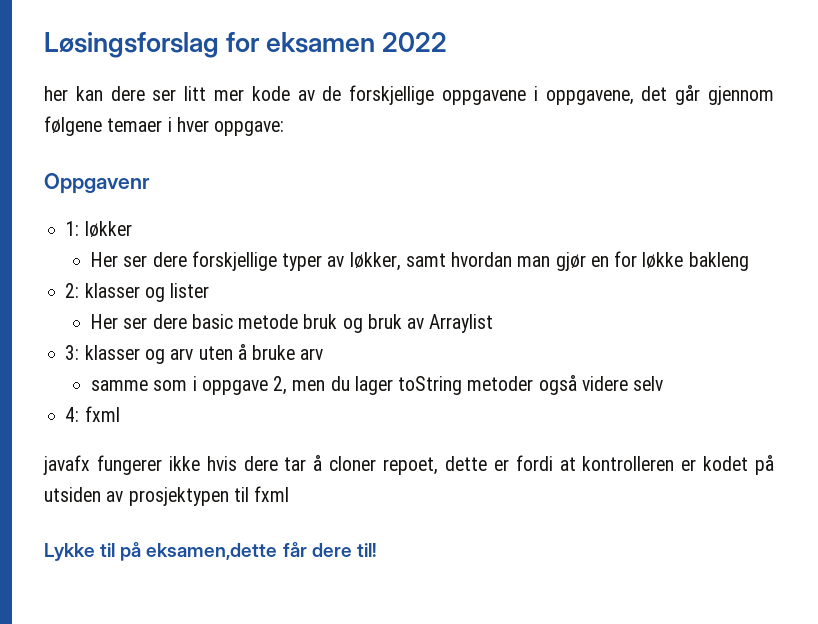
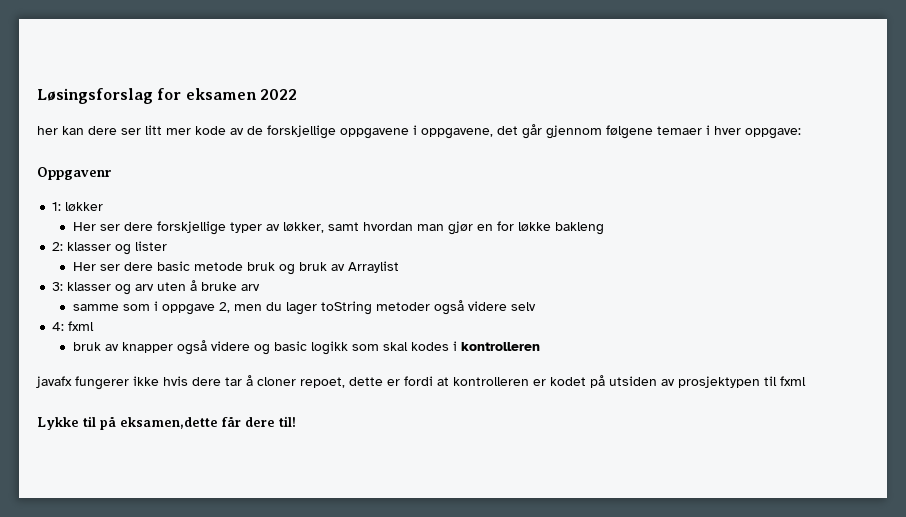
(120, 414) none -> [72,340,540,355] // bruk av knapper også videre og basic logikk som skal kodes i kontrolleren

